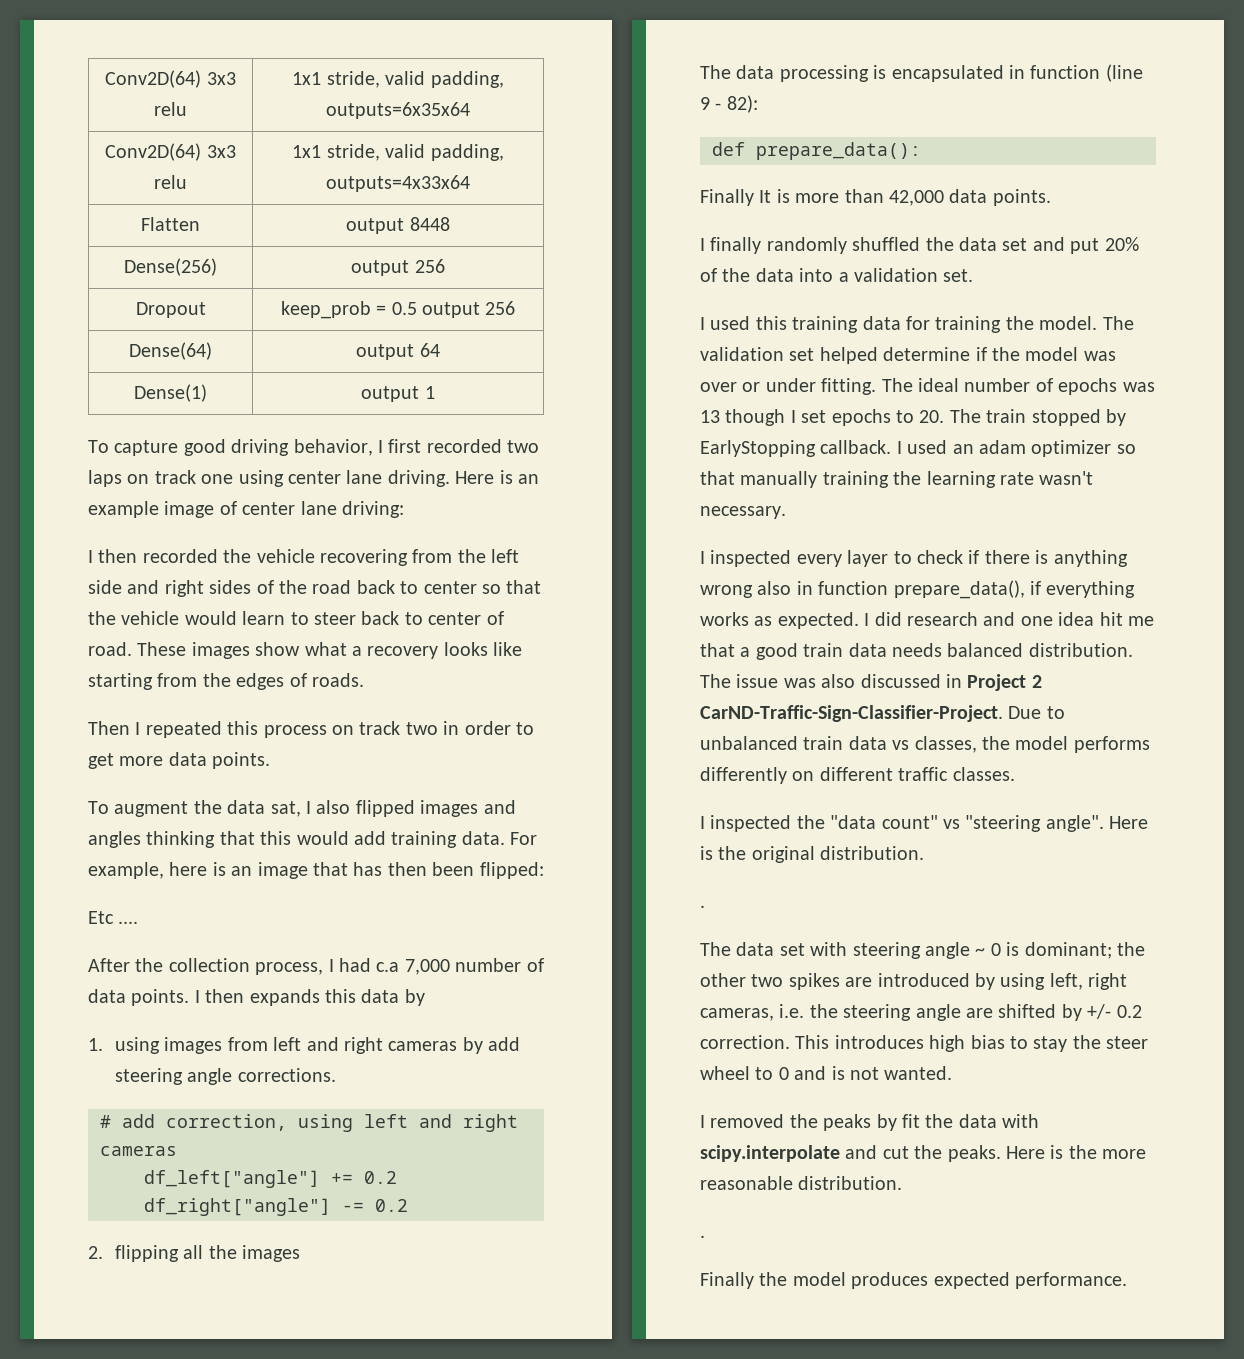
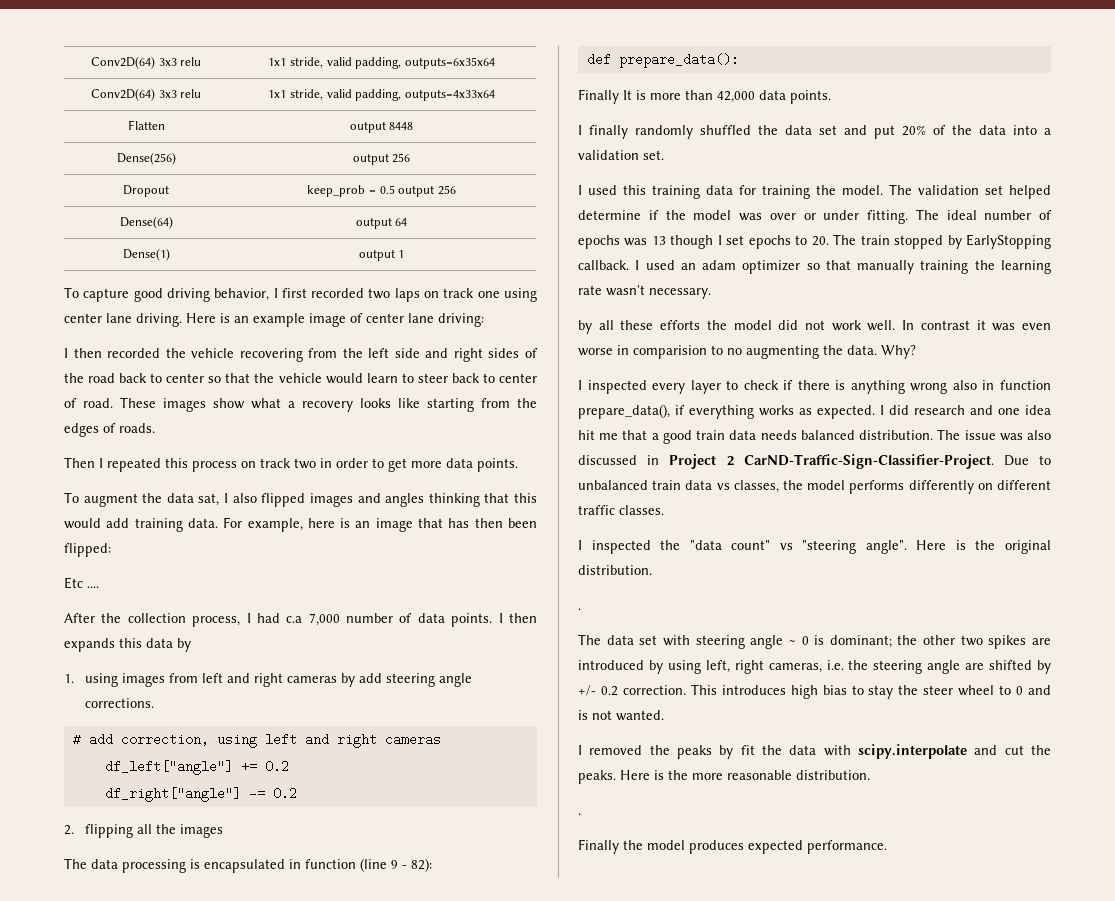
(786, 512) none -> [578,320,1051,334] [578,345,916,359] // by all these efforts the model did not work well. In contrast it was even worse in comparision to no augmenting the data. Why?

